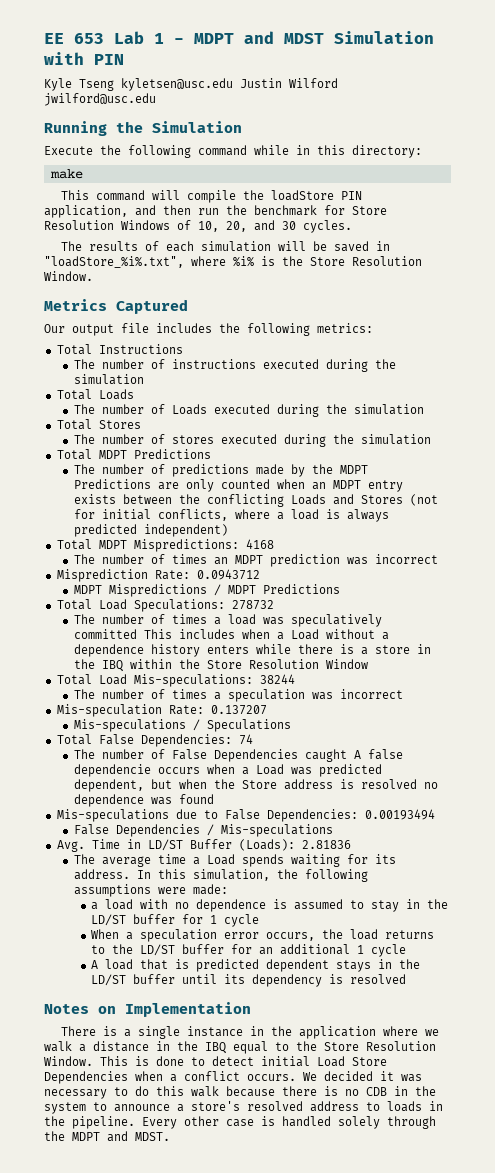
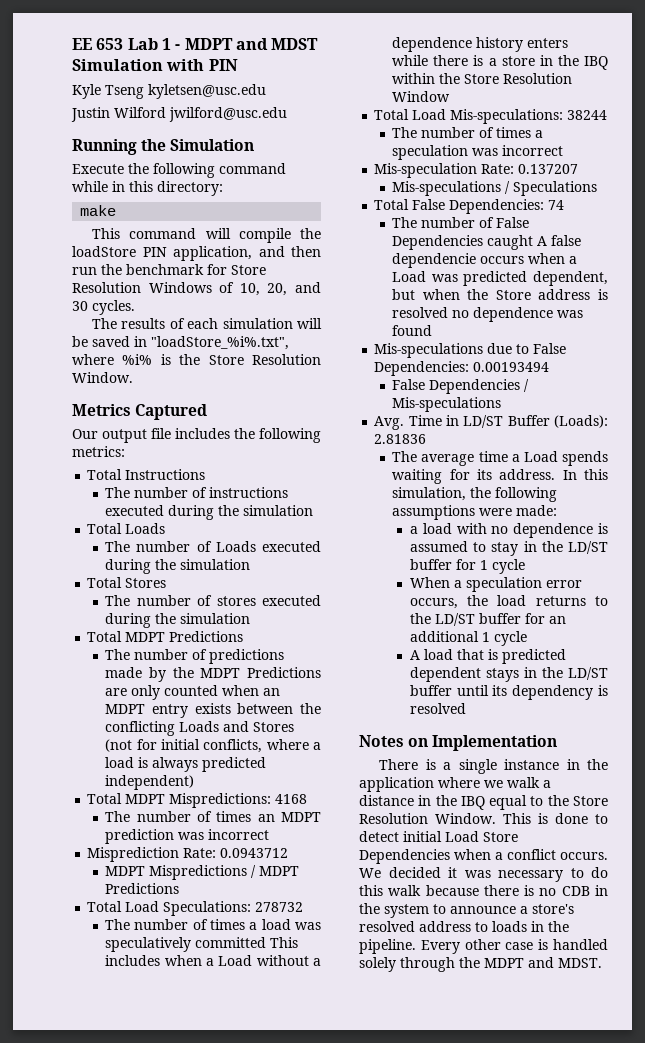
(233, 84) none -> (266, 91) //

